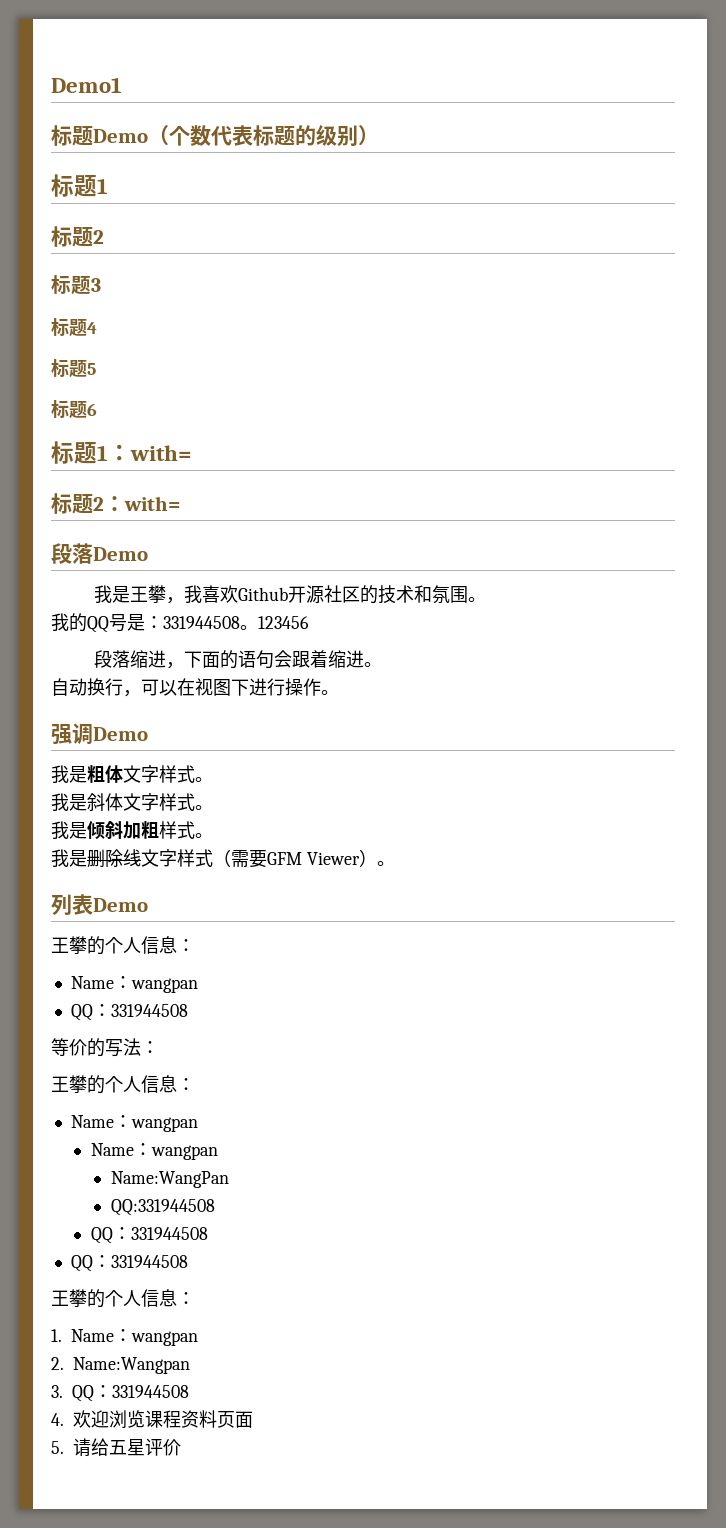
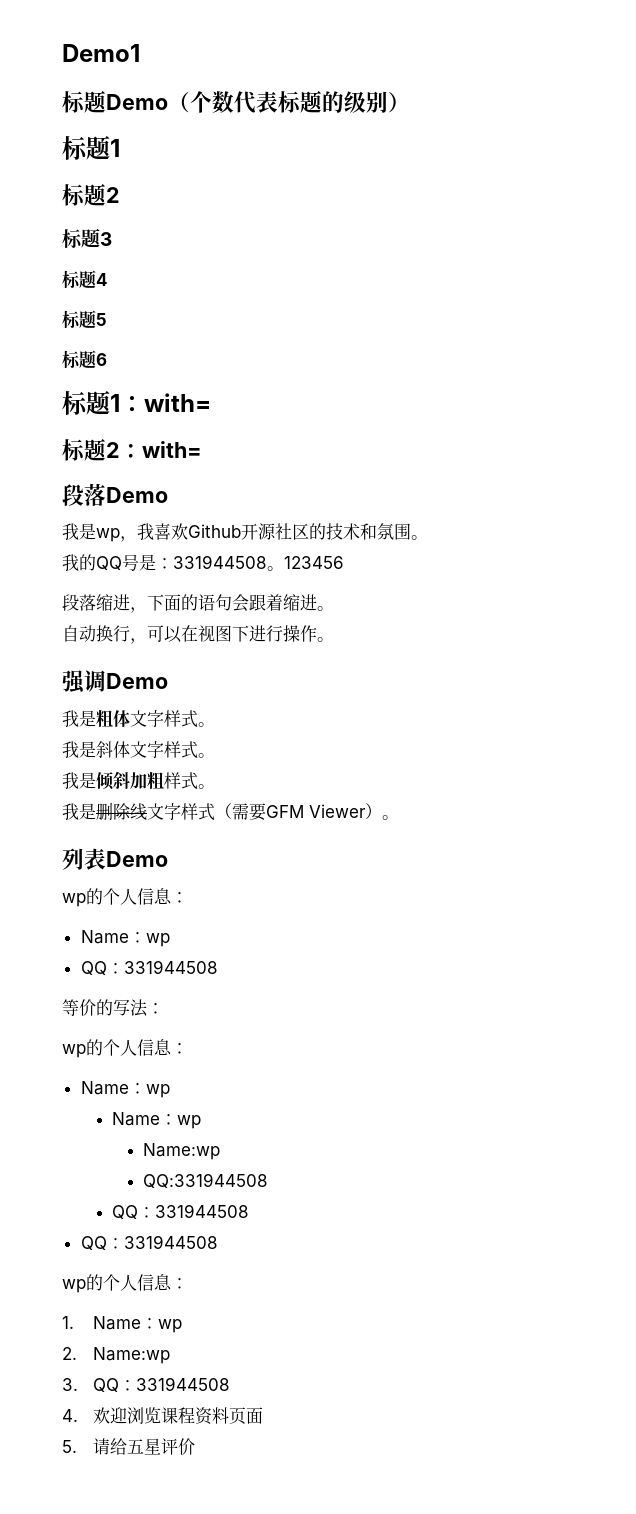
[129,585,166,604] 王攀 -> [96,528,120,542] wp
[51,936,195,955] [70,976,198,993] 王攀的个人信息： // Name：wangpan -> [62,888,188,907] [80,930,170,947] wp的个人信息： // Name：wp
[51,1075,195,1094] [70,1115,198,1132] [90,1143,218,1160] [110,1171,229,1188] 王攀的个人信息： // Name：wangpan // Name：wangpan // Name:WangPan -> [62,1039,188,1058] [80,1081,170,1098] [111,1112,201,1129] [143,1143,221,1160] wp的个人信息： // Name：wp // Name：wp // Name:wp
[51,1289,87,1308] 王攀 -> [62,1279,86,1293] wp
[131,1331,198,1346] wangpan -> [158,1319,183,1333] wp
[73,1357,190,1374] Name:Wangpan -> [93,1347,171,1364] Name:wp

